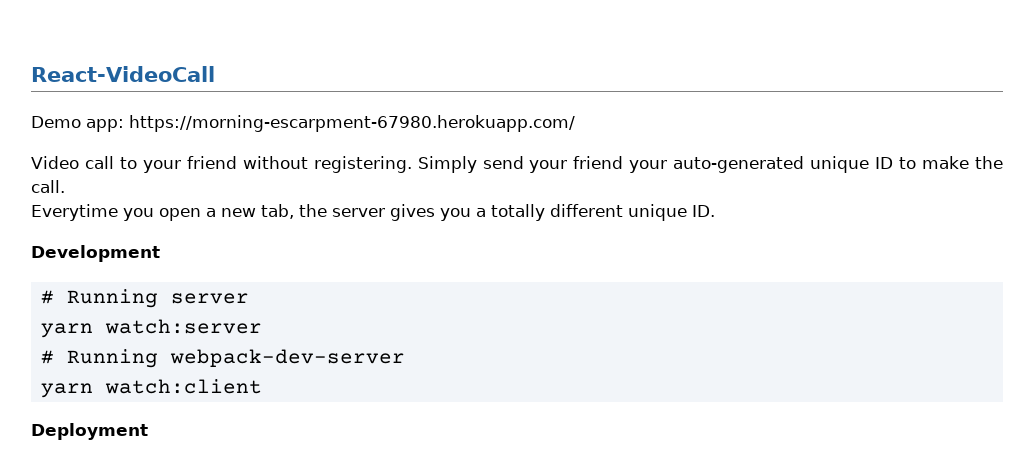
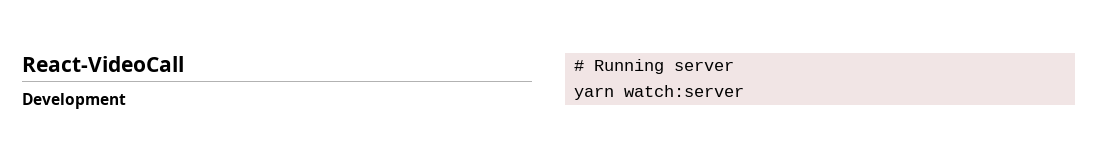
[31,115,575,132] [31,156,1004,173] [31,180,65,193] [31,204,715,221] // Demo app: https://morning-escarpment-67980.herokuapp.com/ // Video call to your friend without registering. Simply send your friend your auto-generated unique ID to make the call. // Everytime you open a new tab, the server gives you a totally different unique ID. -> (184, 64) none
[40,349,405,368] [40,379,262,398] [31,423,148,440] // # Running webpack-dev-server // yarn watch:client // Deployment -> (745, 91) none

